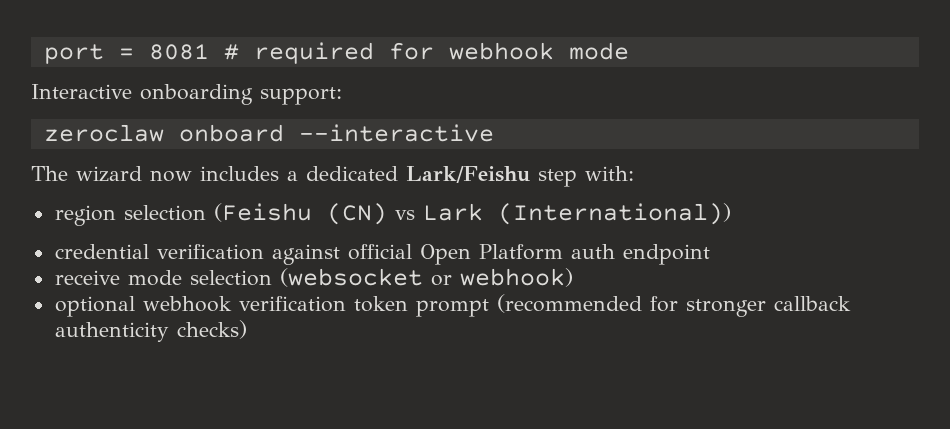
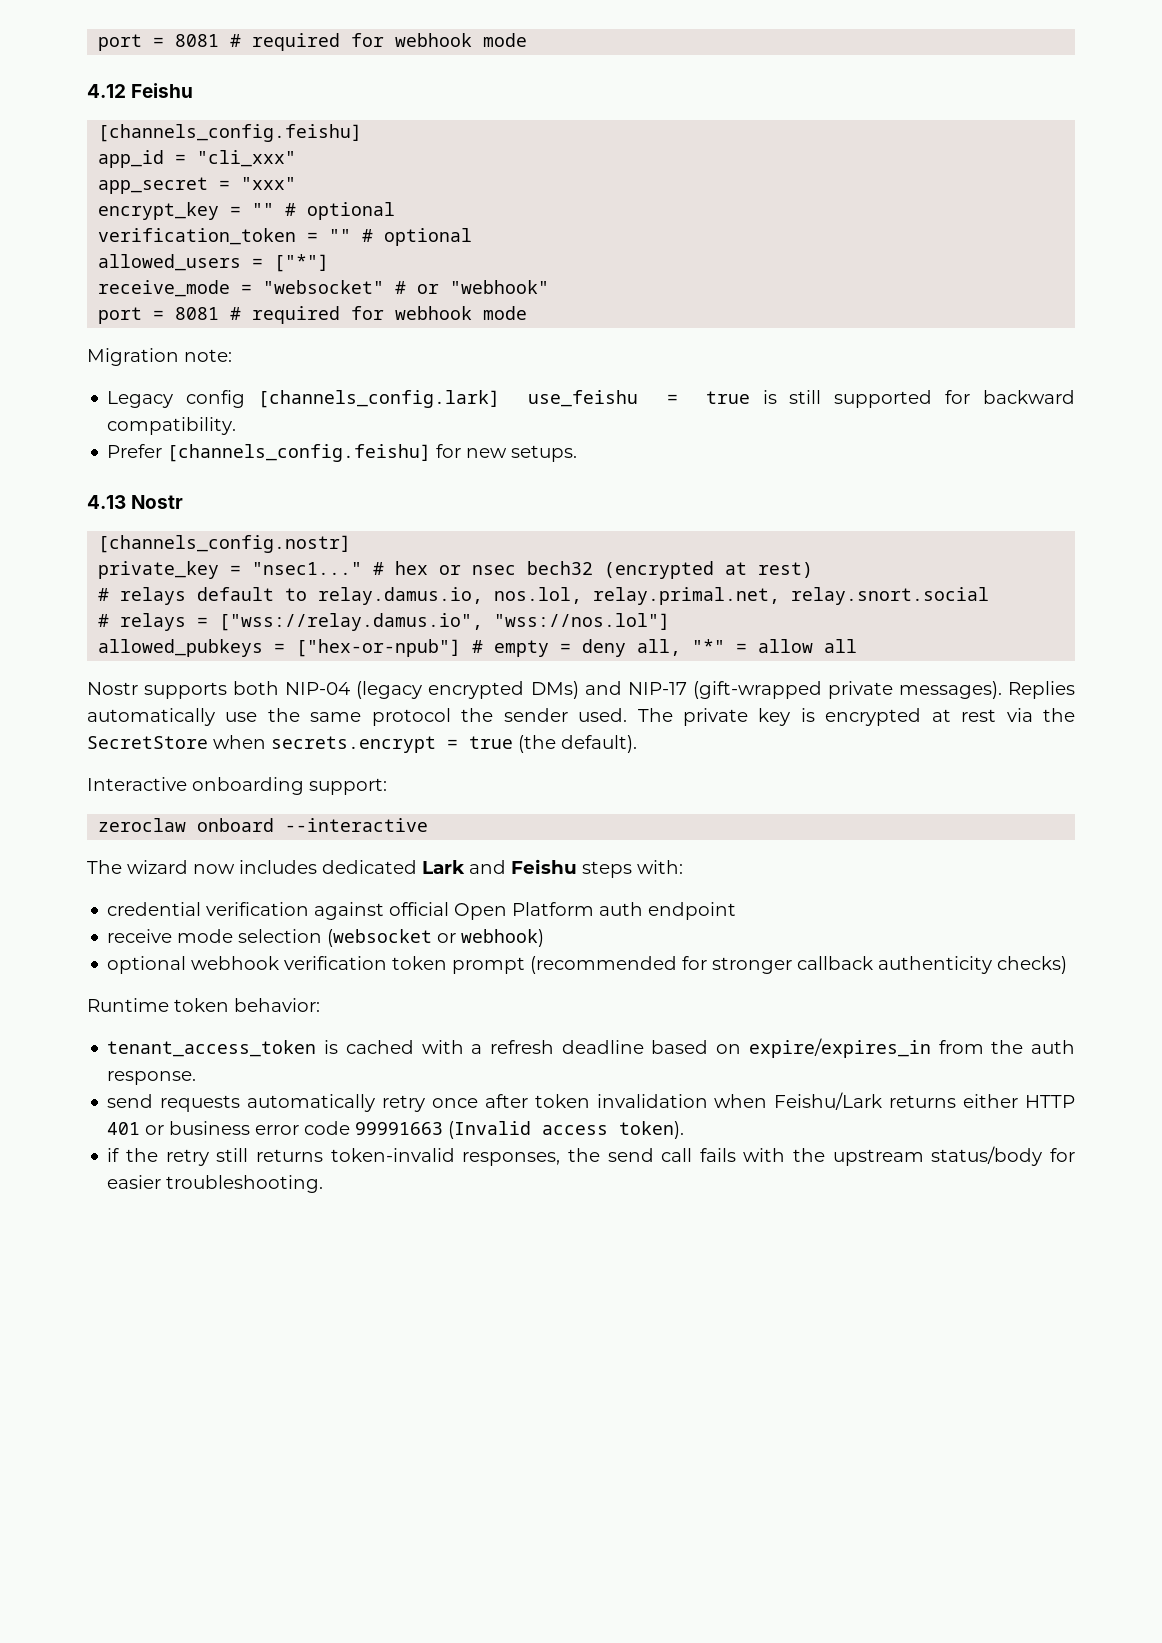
[43,42,629,64] port = 8081 # required for webhook mode -> [98,33,528,51] [87,83,194,98] [98,124,363,142] [98,150,297,168] [98,177,297,194] [98,202,396,220] [98,228,473,246] [98,254,330,272] [98,280,550,297] [98,306,528,324] [87,348,232,366] [107,390,1075,408] [107,417,237,435] [107,444,578,462] [87,495,184,509] [98,535,352,553] [98,561,814,579] [98,587,990,605] [98,613,671,631] [98,639,858,657] [87,681,1075,699] [87,708,1075,726] [87,735,637,753] port = 8081 # required for webhook mode // 4.12 Feishu // [channels_config.feishu] // app_id = "cli_xxx" // app_secret = "xxx" // encrypt_key = "" # optional // verification_token = "" # optional // allowed_users = ["*"] // receive_mode = "websocket" # or "webhook" // port = 8081 # required for webhook mode // Migration note: // Legacy config [channels_config.lark] use_feishu = true is still supported for backward compatibility. // Prefer [channels_config.feishu] for new setups. // 4.13 Nostr // [channels_config.nostr] // private_key = "nsec1..." # hex or nsec bech32 (encrypted at rest) // # relays default to relay.damus.io, nos.lol, relay.primal.net, relay.snort.social // # relays = ["wss://relay.damus.io", "wss://nos.lol"] // allowed_pubkeys = ["hex-or-npub"] # empty = deny all, "*" = allow all // Nostr supports both NIP-04 (legacy encrypted DMs) and NIP-17 (gift-wrapped private messages). Replies automatically use the same protocol the sender used. The private key is encrypted at rest via the SecretStore when secrets.encrypt = true (the default).
[287,166,634,187] [54,203,731,226] a dedicated Lark/Feishu step with: // region selection (Feishu (CN) vs Lark (International)) -> [322,859,683,878] dedicated Lark and Feishu steps with:
(247, 329) none -> [87,998,320,1012] [107,1038,1075,1058] [107,1071,197,1085] [107,1092,1076,1112] [107,1121,685,1139] [107,1146,1075,1166] [107,1175,324,1193] // Runtime token behavior: // tenant_access_token is cached with a refresh deadline based on expire/expires_in from the auth response. // send requests automatically retry once after token invalidation when Feishu/Lark returns either HTTP 401 or business error code 99991663 (Invalid access token). // if the retry still returns token-invalid responses, the send call fails with the upstream status/body for easier troubleshooting.

